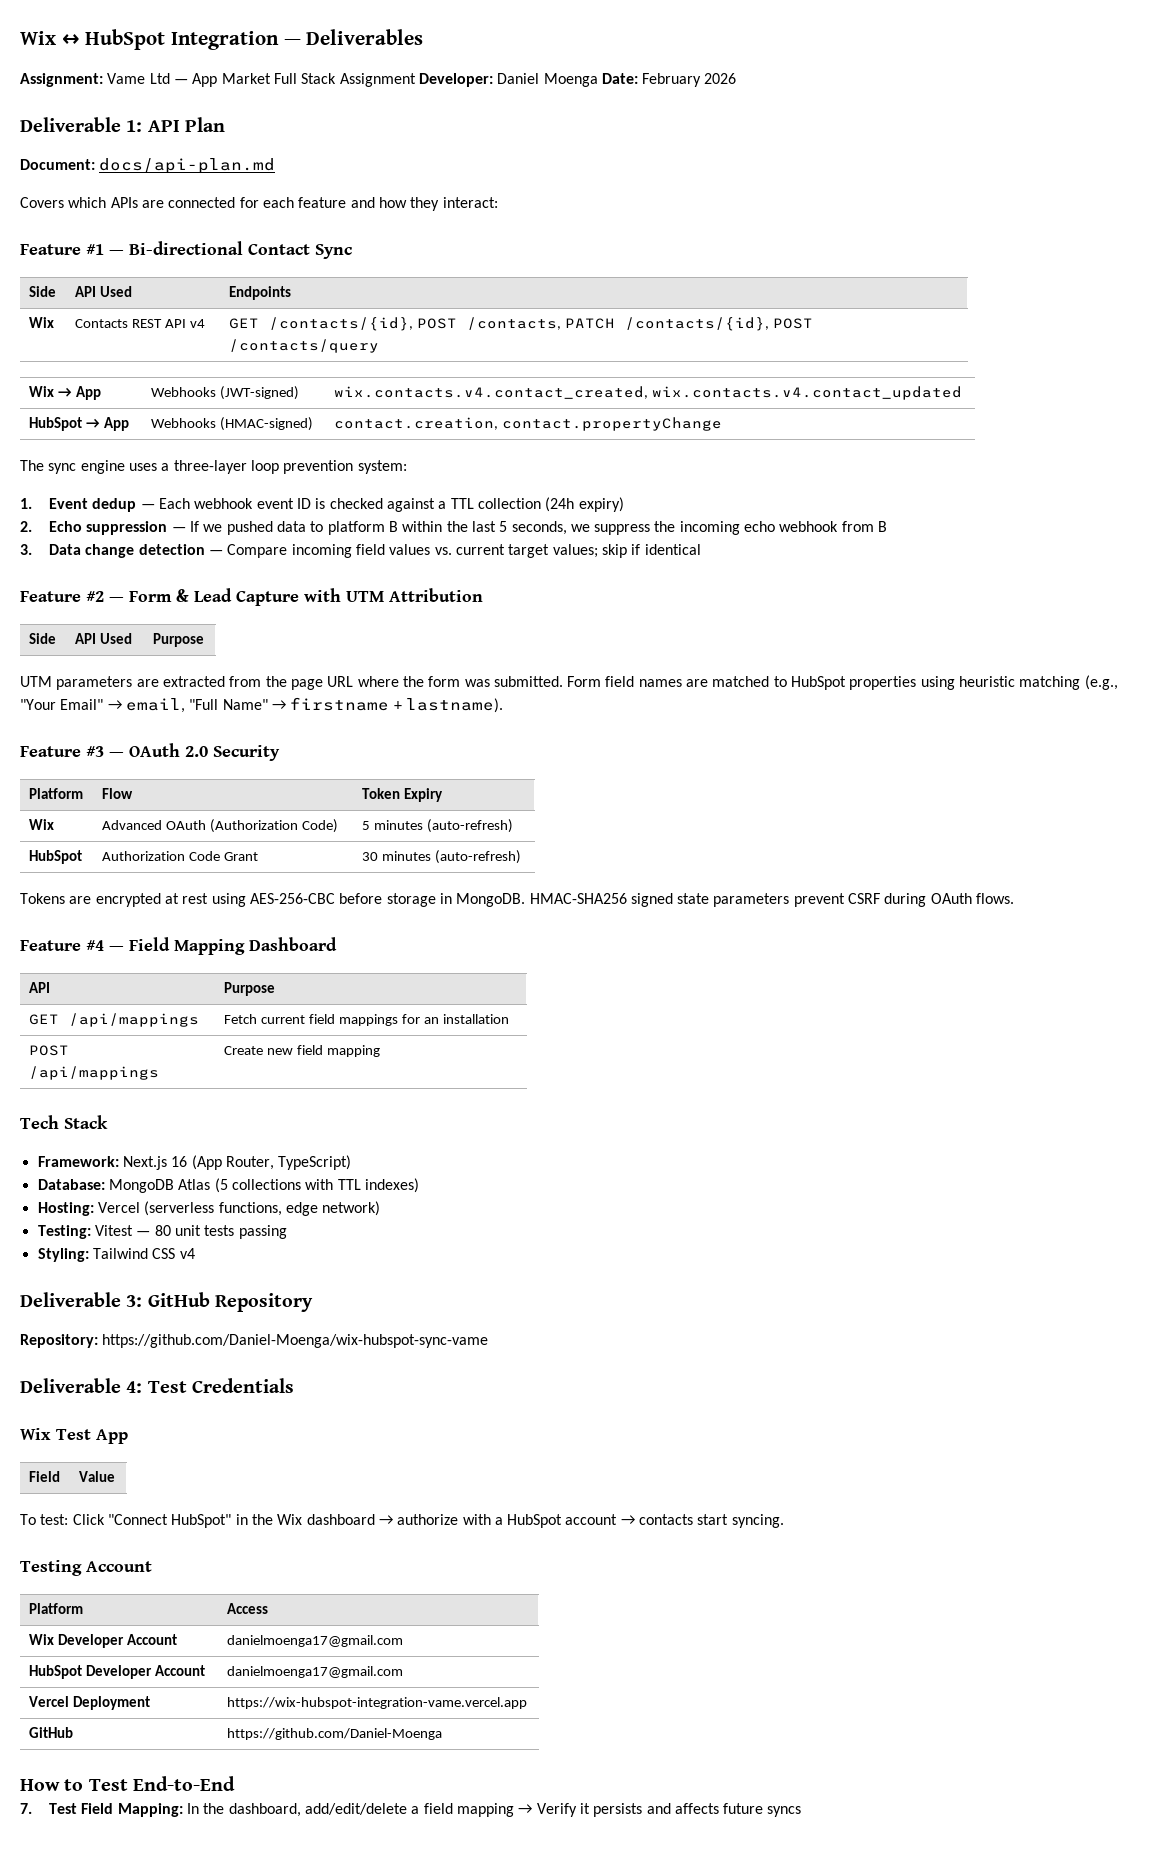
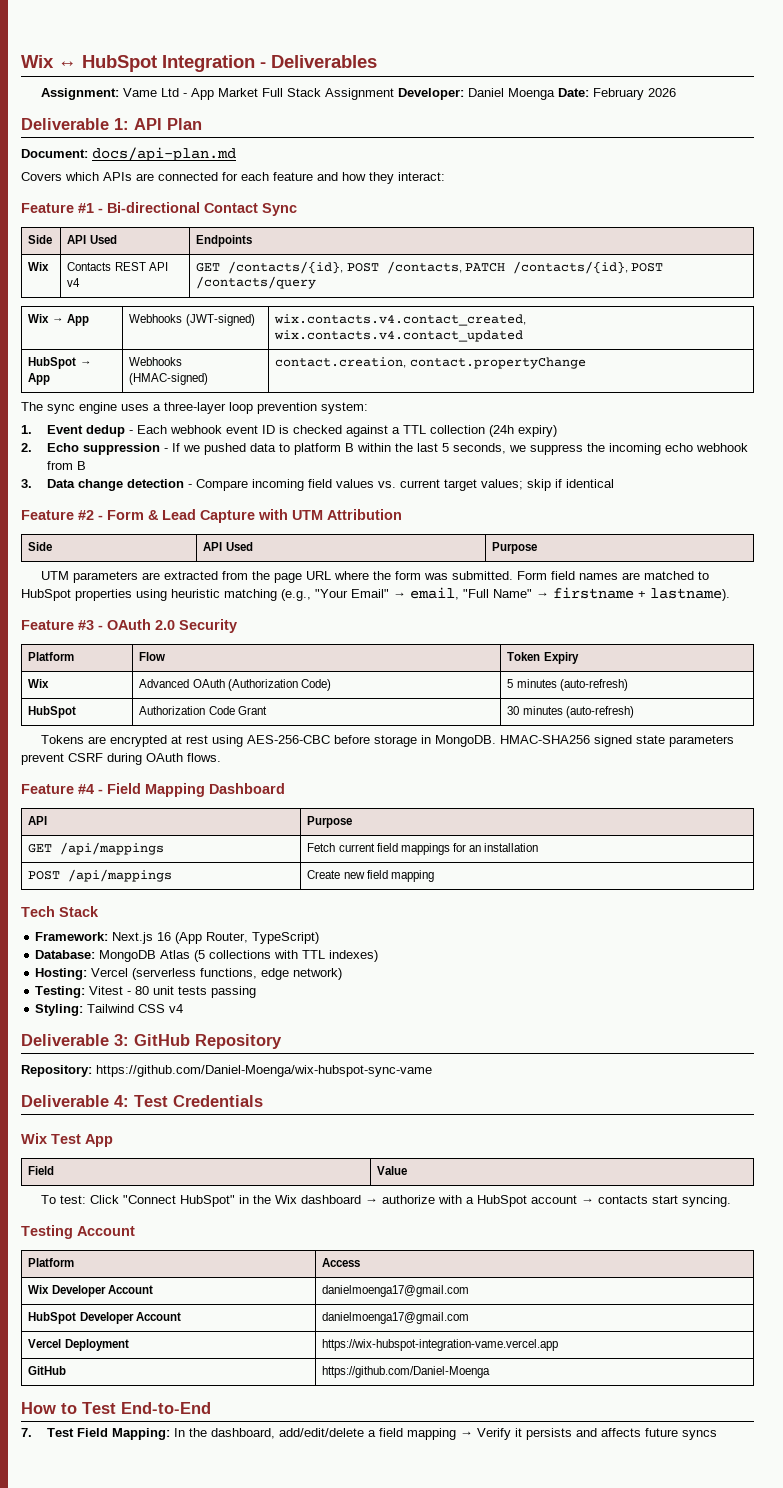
[283,39,301,45] — -> [260,62,266,68] -
[173,79,188,84] — -> [183,93,188,97] -
[109,250,124,255] — -> [98,208,103,213] -
[140,504,155,509] — -> [128,430,133,434] -
[171,527,186,532] — -> [163,448,168,452] -
[209,550,224,555] — -> [187,484,192,488] -
[109,597,124,602] — -> [98,515,103,520] -
[109,752,124,757] — -> [98,625,103,630] -
[109,946,124,951] — -> [98,789,103,794] -
[136,1231,151,1236] — -> [127,991,132,995] -

